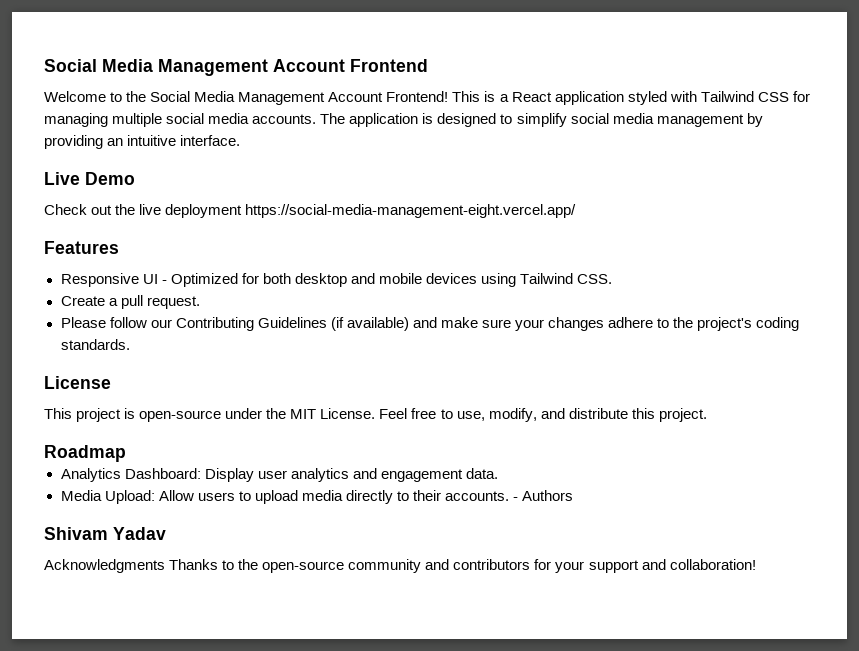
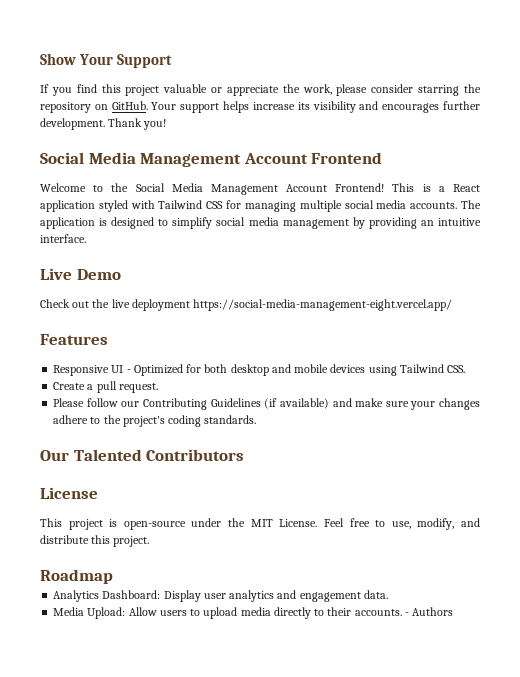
(44, 65) none -> [40,53,173,68] [40,84,482,96] [40,101,480,113] [40,118,167,130] Show Your Support // If you find this project valuable or appreciate the work, please consider starring the repository on GitHub. Your support helps increase its visibility and encourages further development. Thank you! //
(130, 344) none -> [40,449,245,461] // Our Talented Contributors
[44,527,166,540] [44,559,756,573] // Shivam Yadav // Acknowledgments Thanks to the open-source community and contributors for your support and collaboration! -> (454, 611) none

